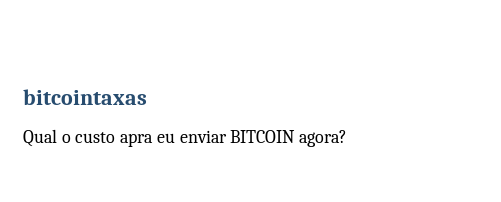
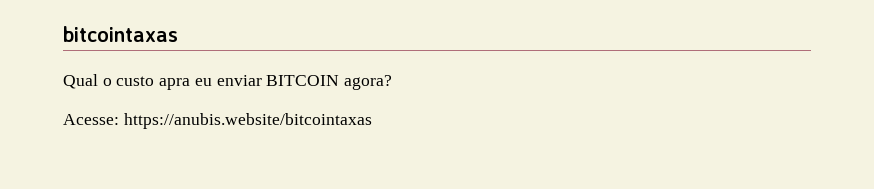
(348, 138) none -> [63,113,372,129] // Acesse: https://anubis.website/bitcointaxas

